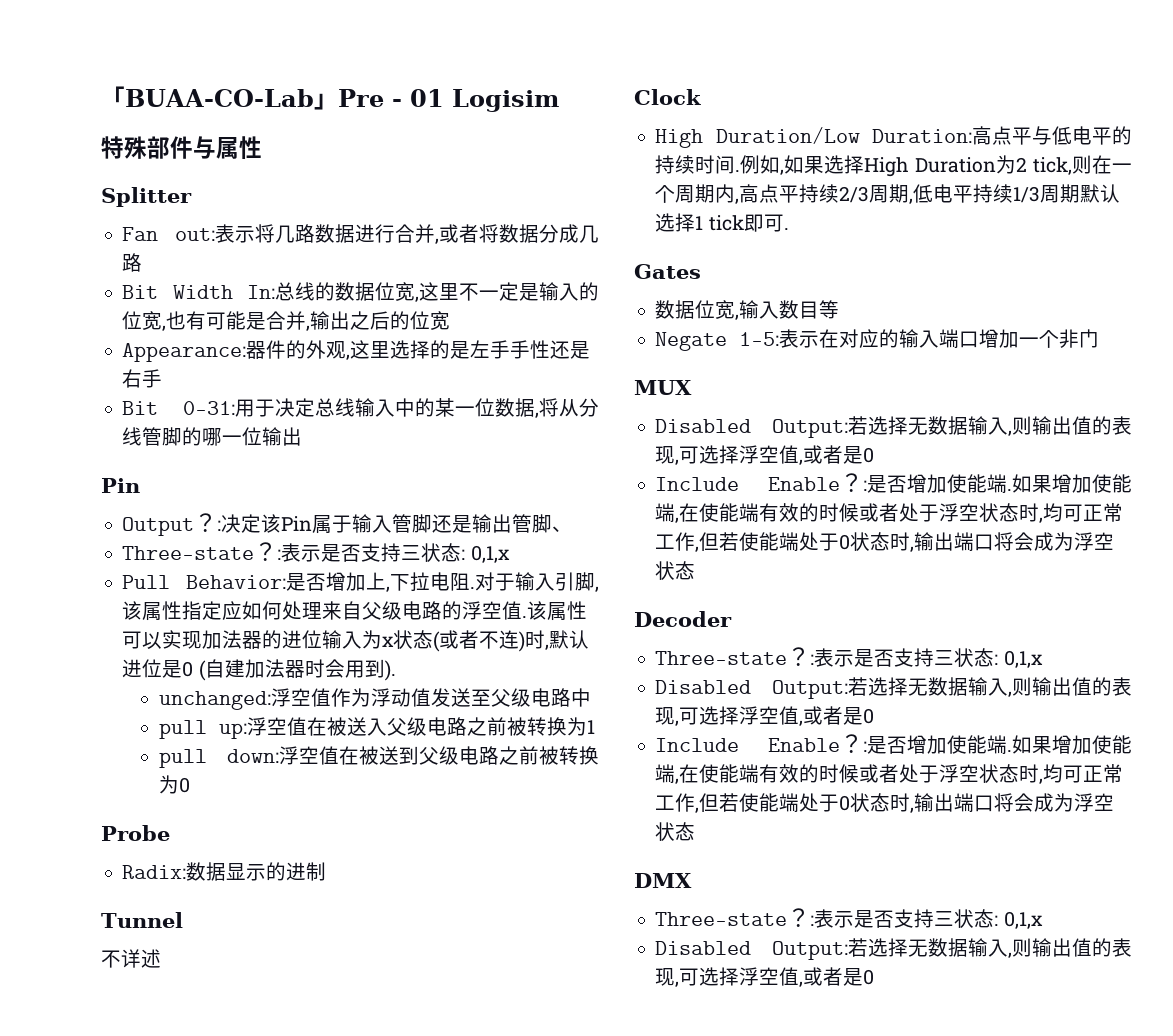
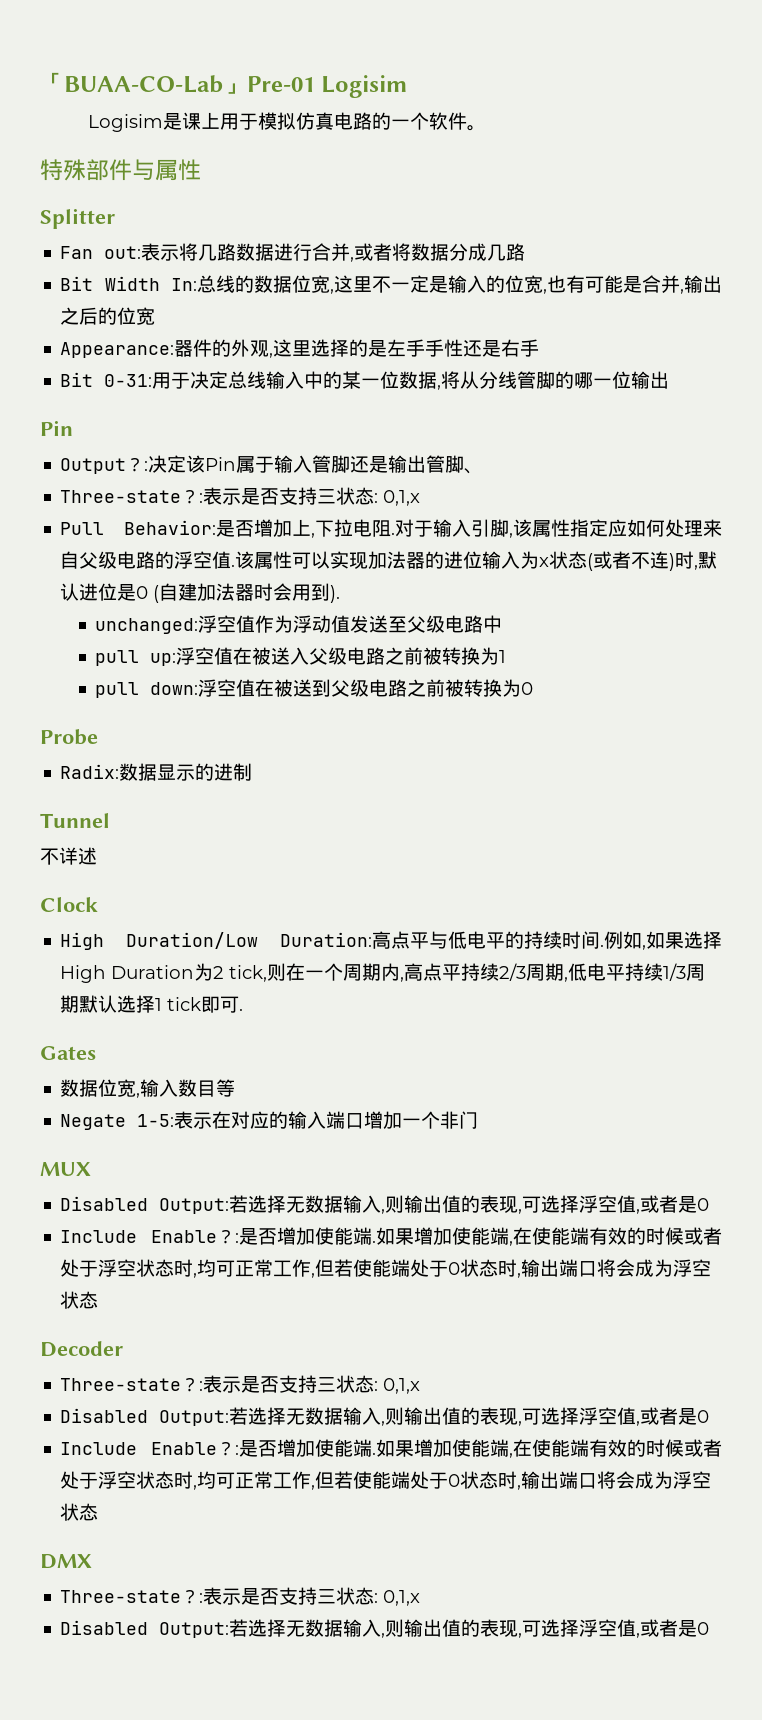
[338,89,559,112] Pre - 01 Logisim -> [247,75,408,98] [87,112,486,132] Pre-01 Logisim // Logisim是课上用于模拟仿真电路的一个软件。

